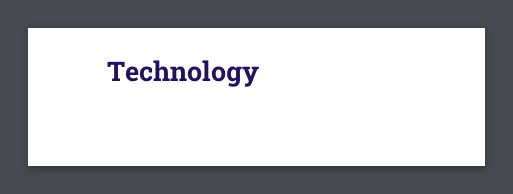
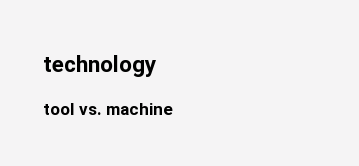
[107,60,259,87] Technology -> [43,55,156,77] [43,103,174,115] technology // tool vs. machine

